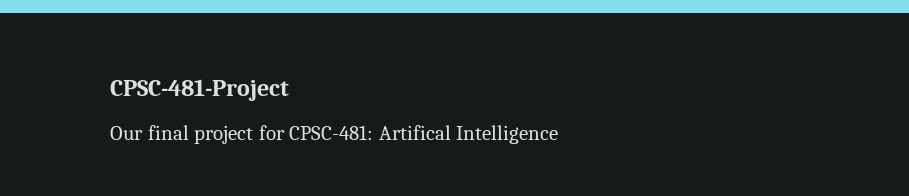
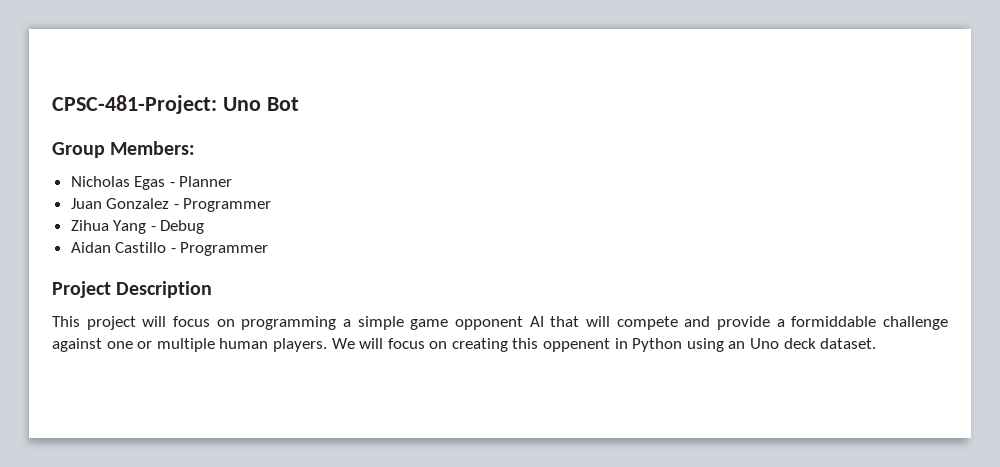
[110,79,289,101] [110,125,559,144] CPSC-481-Project // Our final project for CPSC-481: Artifical Intelligence -> [52,95,299,114] [52,141,196,158] [70,176,233,190] [70,198,272,212] [70,220,205,234] [70,242,269,256] [52,281,213,298] [52,316,948,330] [52,338,877,352] CPSC-481-Project: Uno Bot // Group Members: // Nicholas Egas - Planner // Juan Gonzalez - Programmer // Zihua Yang - Debug // Aidan Castillo - Programmer // Project Description // This project will focus on programming a simple game opponent AI that will compete and provide a formiddable challenge against one or multiple human players. We will focus on creating this oppenent in Python using an Uno deck dataset.

